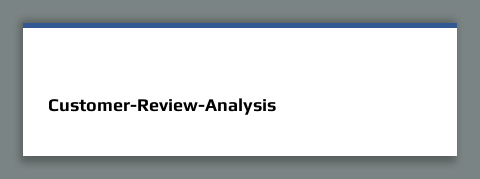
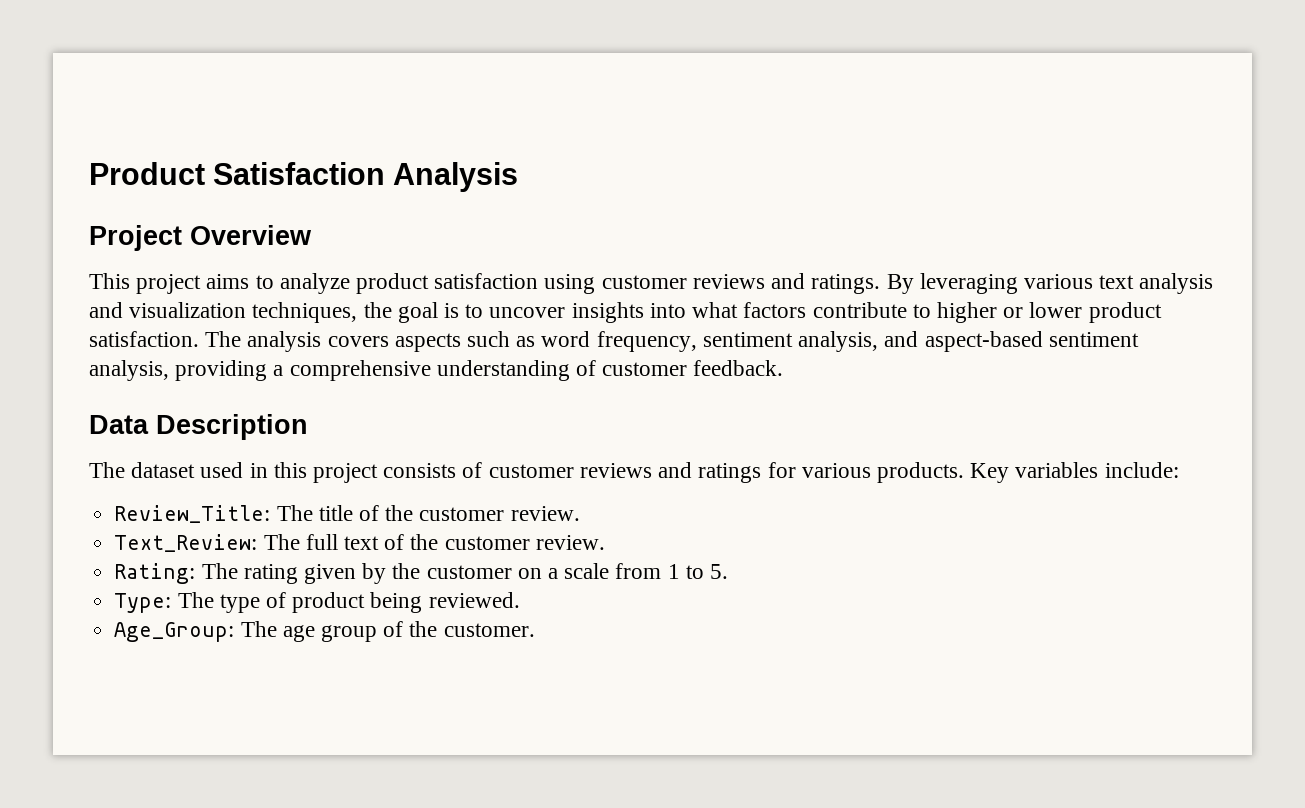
[48,98,276,115] Customer-Review-Analysis -> [89,162,519,192] [89,225,312,251] [89,273,1214,294] [89,302,1162,323] [89,331,1139,352] [89,360,784,381] [89,414,308,440] [89,462,1179,483] [114,505,580,523] [114,534,605,552] [114,563,729,584] [114,592,520,613] [114,621,535,642] Product Satisfaction Analysis // Project Overview // This project aims to analyze product satisfaction using customer reviews and ratings. By leveraging various text analysis and visualization techniques, the goal is to uncover insights into what factors contribute to higher or lower product satisfaction. The analysis covers aspects such as word frequency, sentiment analysis, and aspect-based sentiment analysis, providing a comprehensive understanding of customer feedback. // Data Description // The dataset used in this project consists of customer reviews and ratings for various products. Key variables include: // Review_Title: The title of the customer review. // Text_Review: The full text of the customer review. // Rating: The rating given by the customer on a scale from 1 to 5. // Type: The type of product being reviewed. // Age_Group: The age group of the customer.

